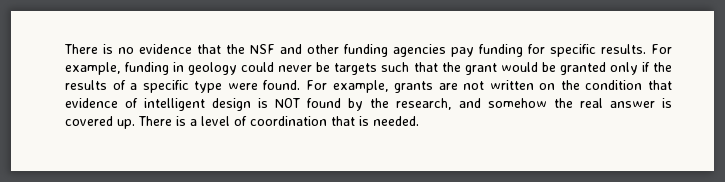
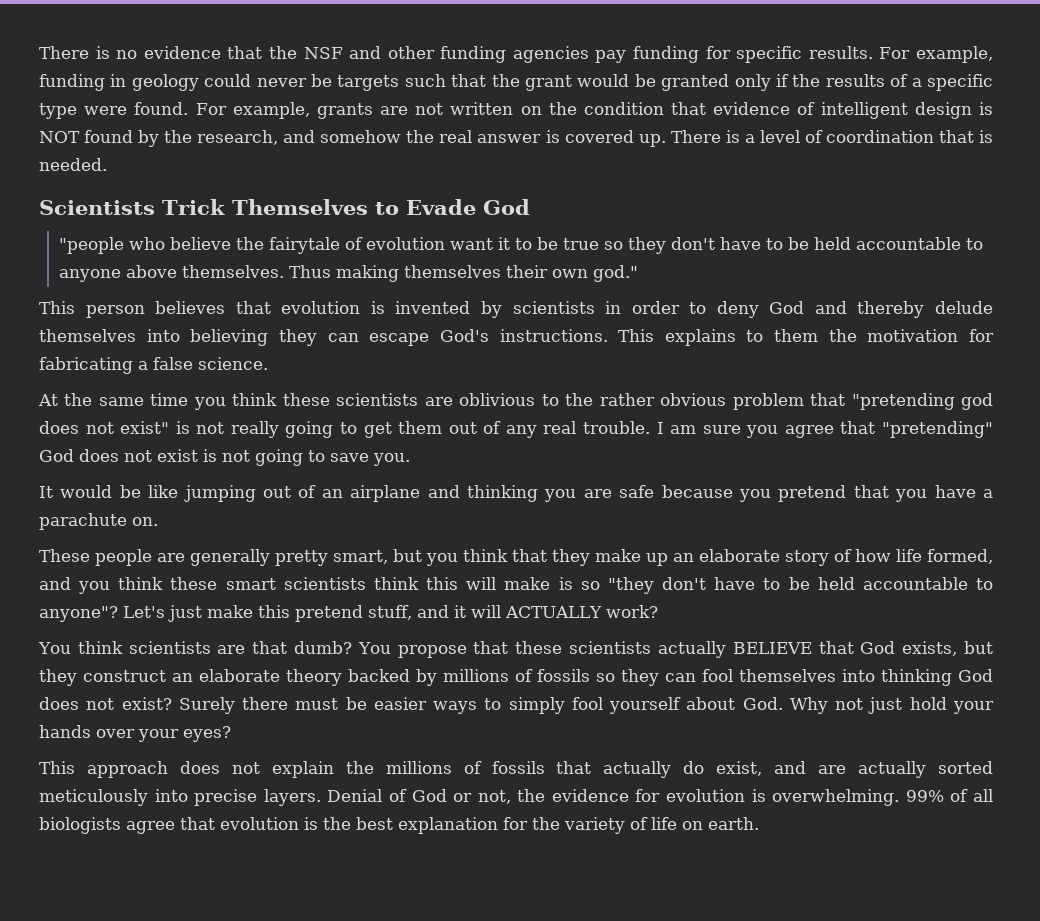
(419, 121) none -> [39,199,530,215] [58,237,983,254] [58,265,638,282] [39,301,993,318] [39,329,994,346] [39,357,268,374] [38,393,994,410] [39,421,993,438] [39,449,410,466] [39,485,993,502] [39,513,158,530] [39,549,993,566] [39,577,993,594] [39,605,658,622] [38,641,993,658] [39,669,993,686] [39,697,995,714] [39,725,231,742] [39,761,993,778] [39,789,994,806] [39,817,759,834] // Scientists Trick Themselves to Evade God // "people who believe the fairytale of evolution want it to be true so they don't have to be held accountable to anyone above themselves. Thus making themselves their own god." // This person believes that evolution is invented by scientists in order to deny God and thereby delude themselves into believing they can escape God's instructions. This explains to them the motivation for fabricating a false science. // At the same time you think these scientists are oblivious to the rather obvious problem that "pretending god does not exist" is not really going to get them out of any real trouble. I am sure you agree that "pretending" God does not exist is not going to save you. // It would be like jumping out of an airplane and thinking you are safe because you pretend that you have a parachute on. // These people are generally pretty smart, but you think that they make up an elaborate story of how life formed, and you think these smart scientists think this will make is so "they don't have to be held accountable to anyone"? Let's just make this pretend stuff, and it will ACTUALLY work? // You think scientists are that dumb? You propose that these scientists actually BELIEVE that God exists, but they construct an elaborate theory backed by millions of fossils so they can fool themselves into thinking God does not exist? Surely there must be easier ways to simply fool yourself about God. Why not just hold your hands over your eyes? // This approach does not explain the millions of fossils that actually do exist, and are actually sorted meticulously into precise layers. Denial of God or not, the evidence for evolution is overwhelming. 99% of all biologists agree that evolution is the best explanation for the variety of life on earth.

